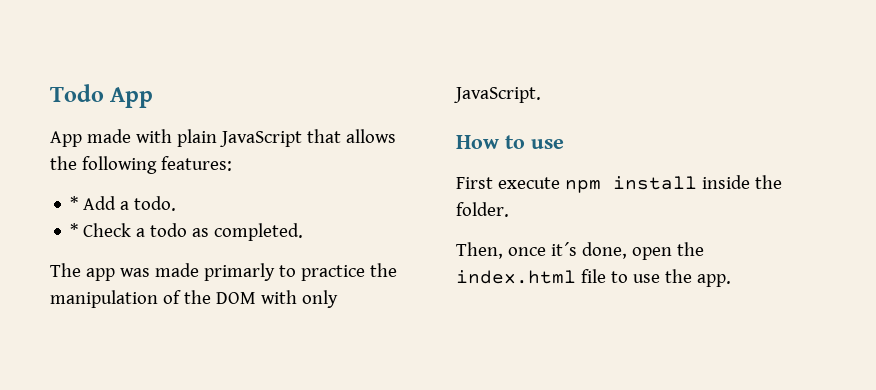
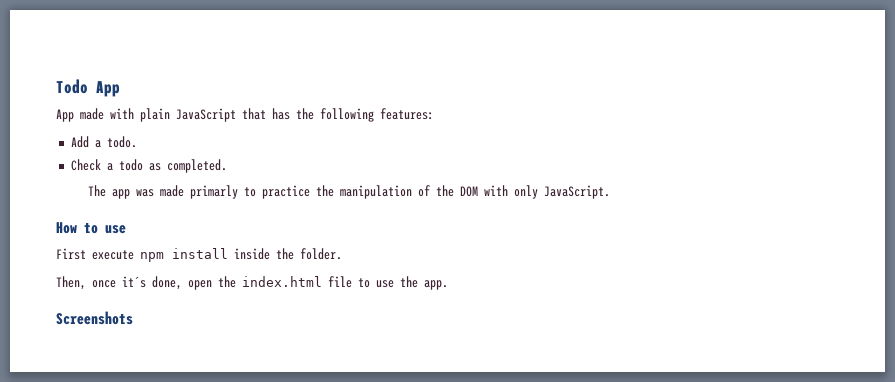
[345,129,396,143] allows -> [272,108,290,120] has
[70,196,79,210] * -> (434, 114) none
[70,223,79,237] * -> (137, 142) none
(731, 280) none -> [56,311,133,325] // Screenshots

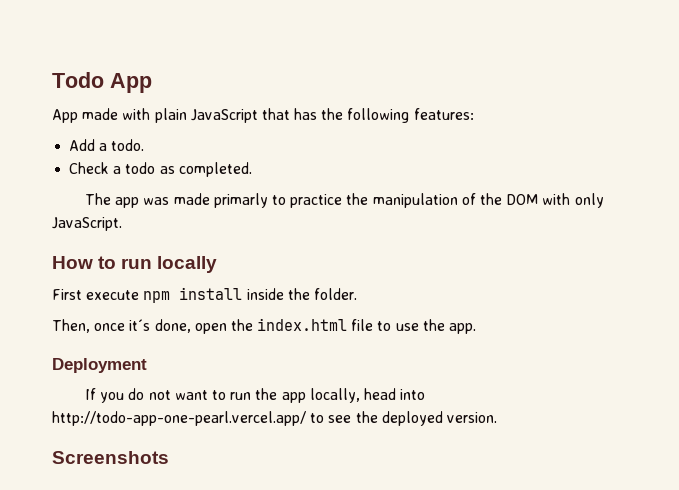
[105,225,126,234] use -> [121,256,218,273] run locally
(448, 285) none -> [52,358,147,373] [85,388,426,403] [52,411,497,426] // Deployment // If you do not want to run the app locally, head into http://todo-app-one-pearl.vercel.app/ to see the deployed version.

